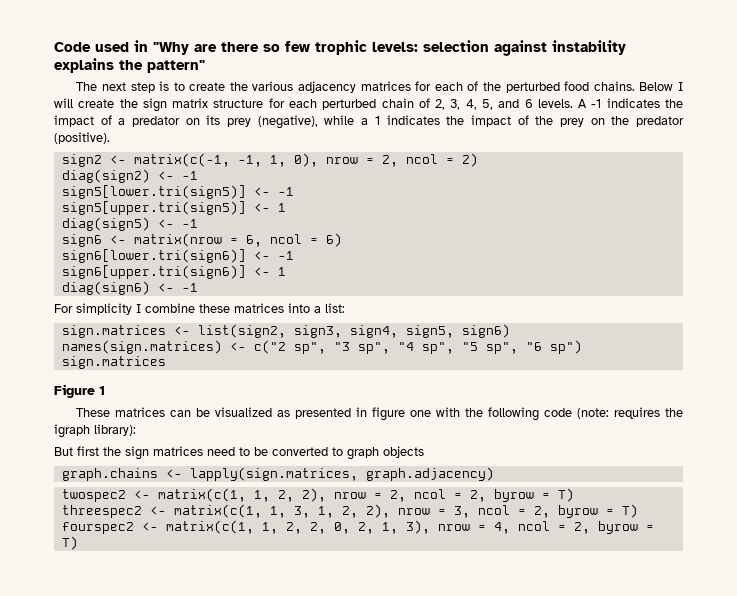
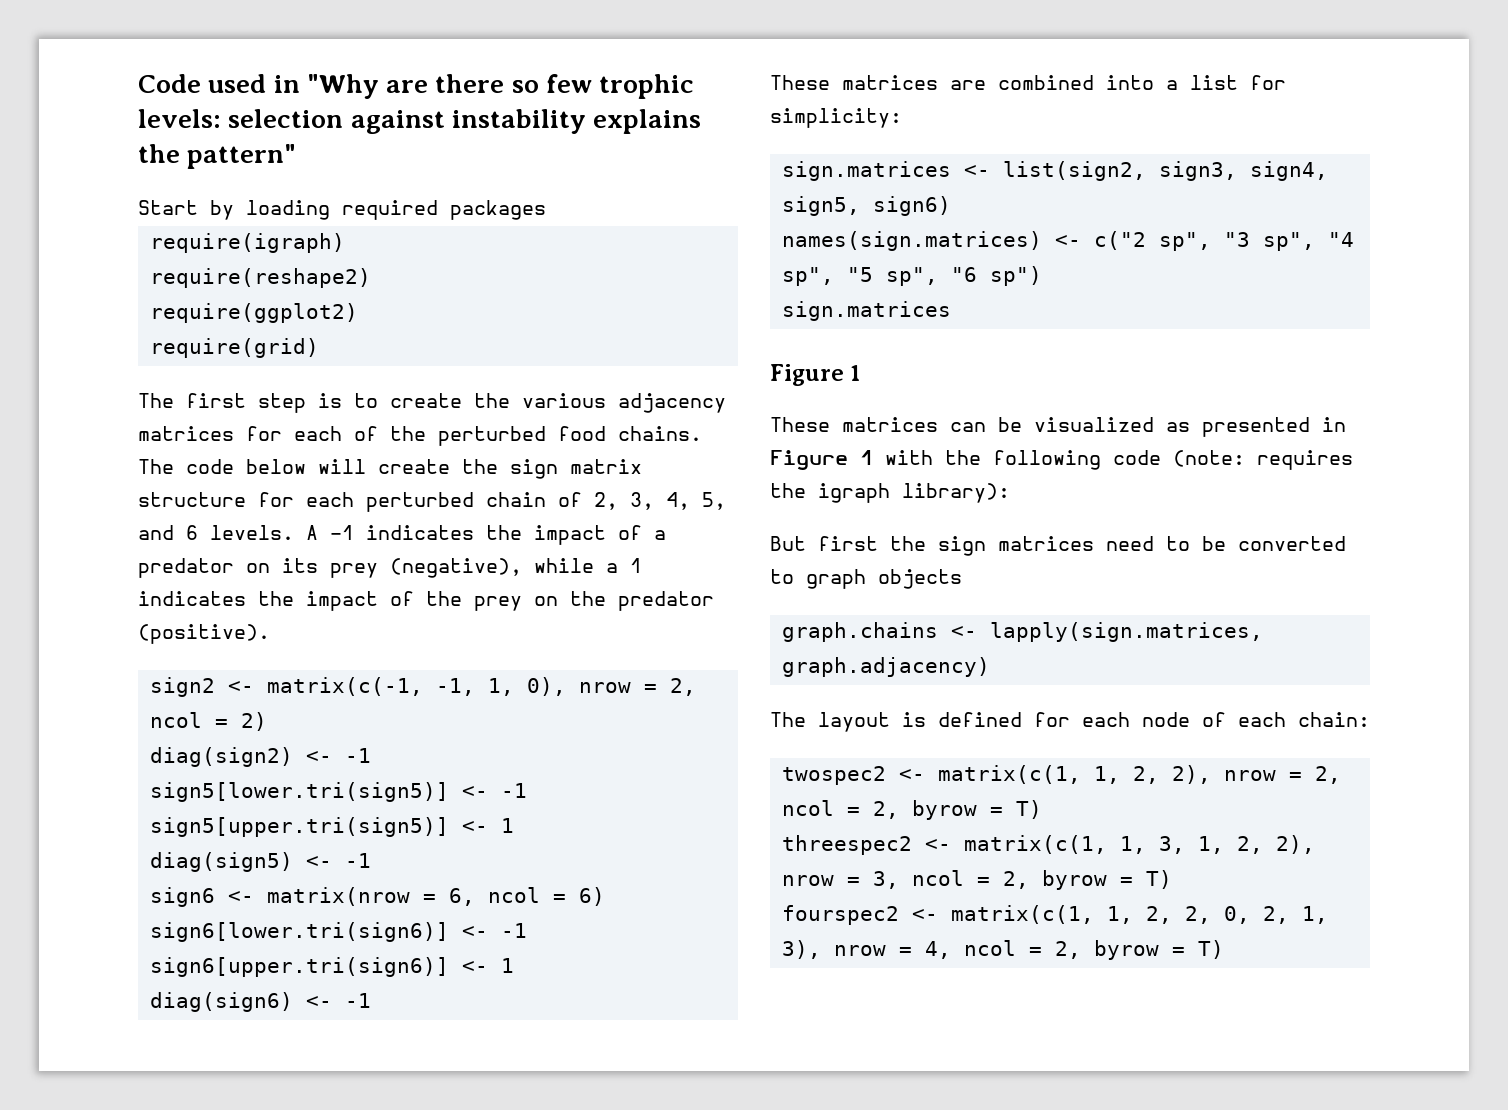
[76,82,126,91] // The next -> [138,200,546,220] [149,233,345,253] [149,268,371,288] [149,303,358,323] [149,338,319,358] [138,393,246,408] // Start by loading required packages // require(igraph) // require(reshape2) // require(ggplot2) // require(grid) // The first
[639,82,684,91] Below I -> [138,459,306,474] The code below
[54,303,345,315] For simplicity I combine these matrices into a list: -> [770,75,1286,90] [770,108,902,128] These matrices are combined into a list for simplicity:
[372,407,432,421] figure one -> [770,450,873,470] Figure 1
(494, 474) none -> [770,712,1370,732] // The layout is defined for each node of each chain:

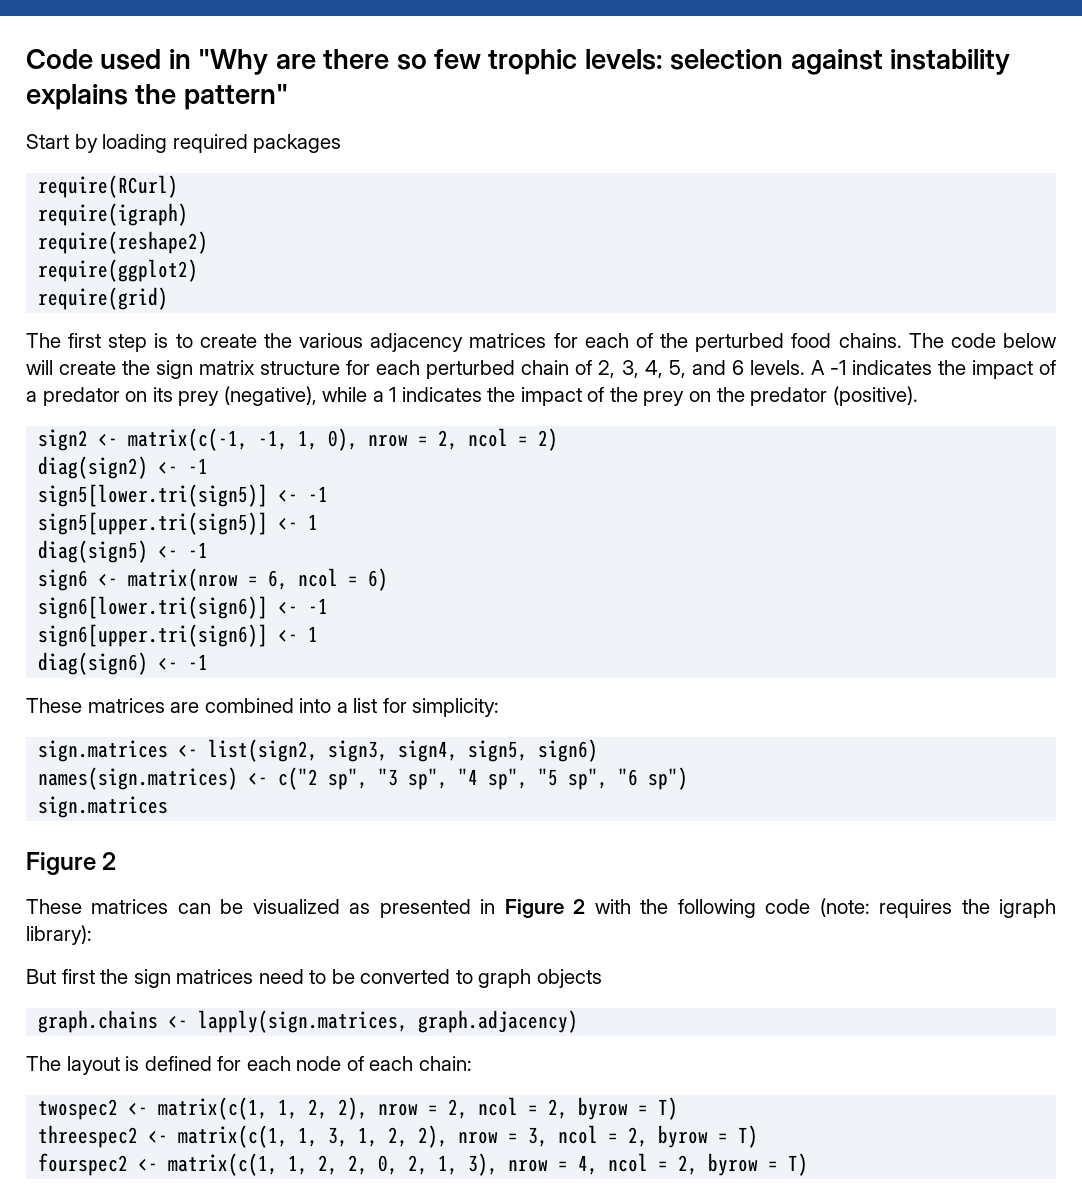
(546, 210) none -> [38,175,179,198] // require(RCurl)
[850,365,861,381] 1 -> [102,852,117,870] 2
[860,450,873,465] 1 -> [573,899,586,914] 2

